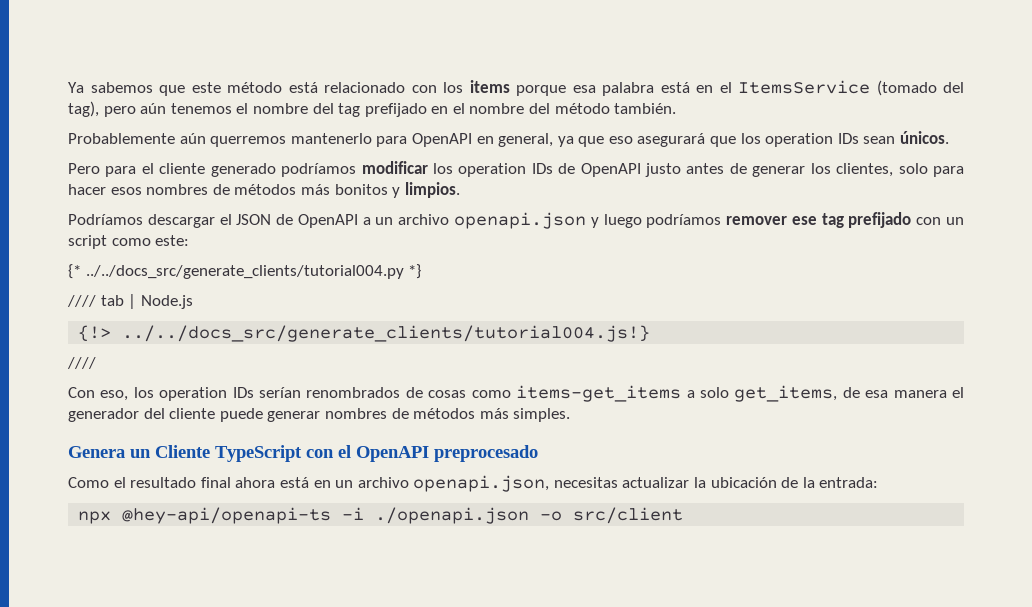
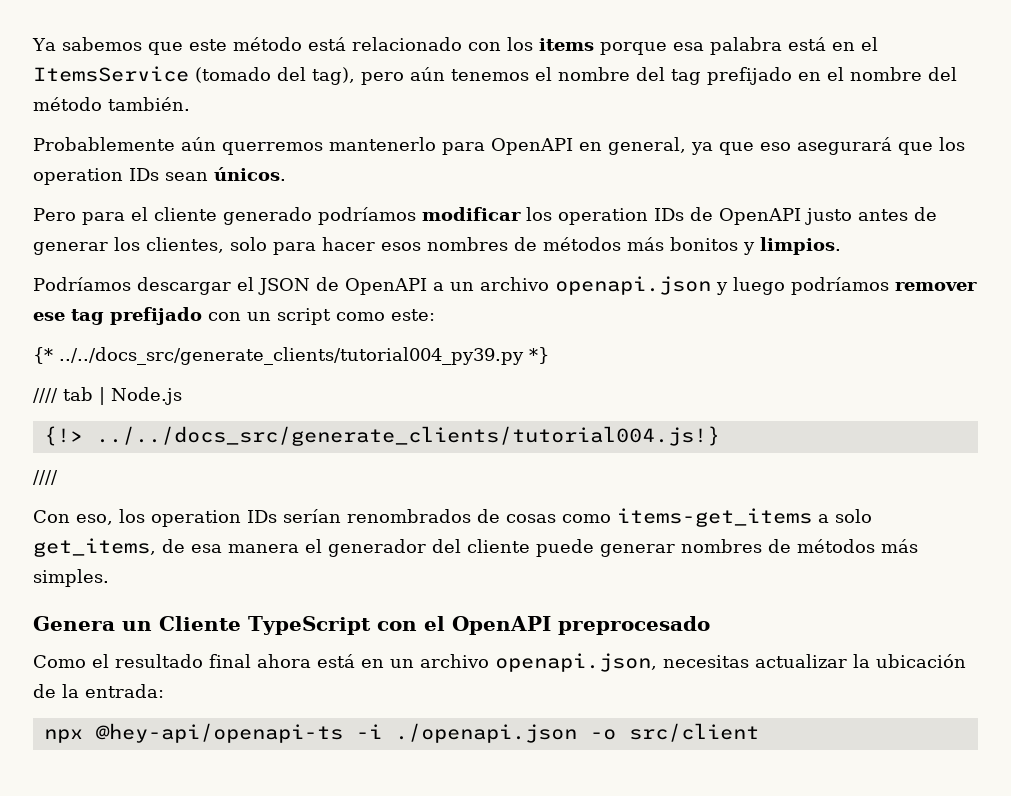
[85,265,404,279] ../../docs_src/generate_clients/tutorial004.py -> [59,347,524,365] ../../docs_src/generate_clients/tutorial004_py39.py

